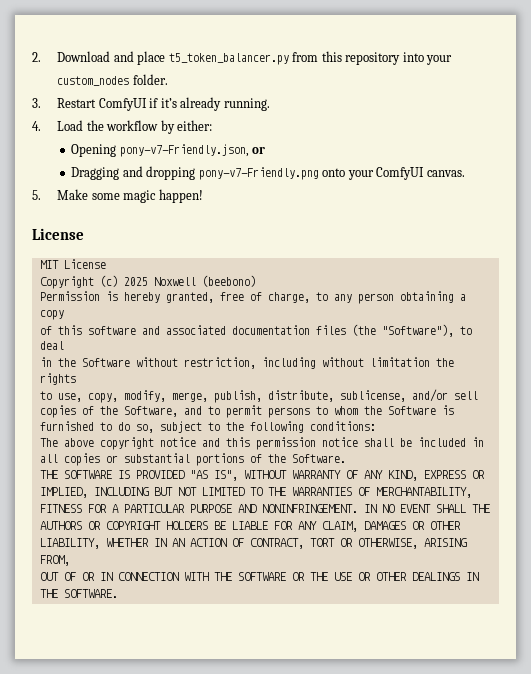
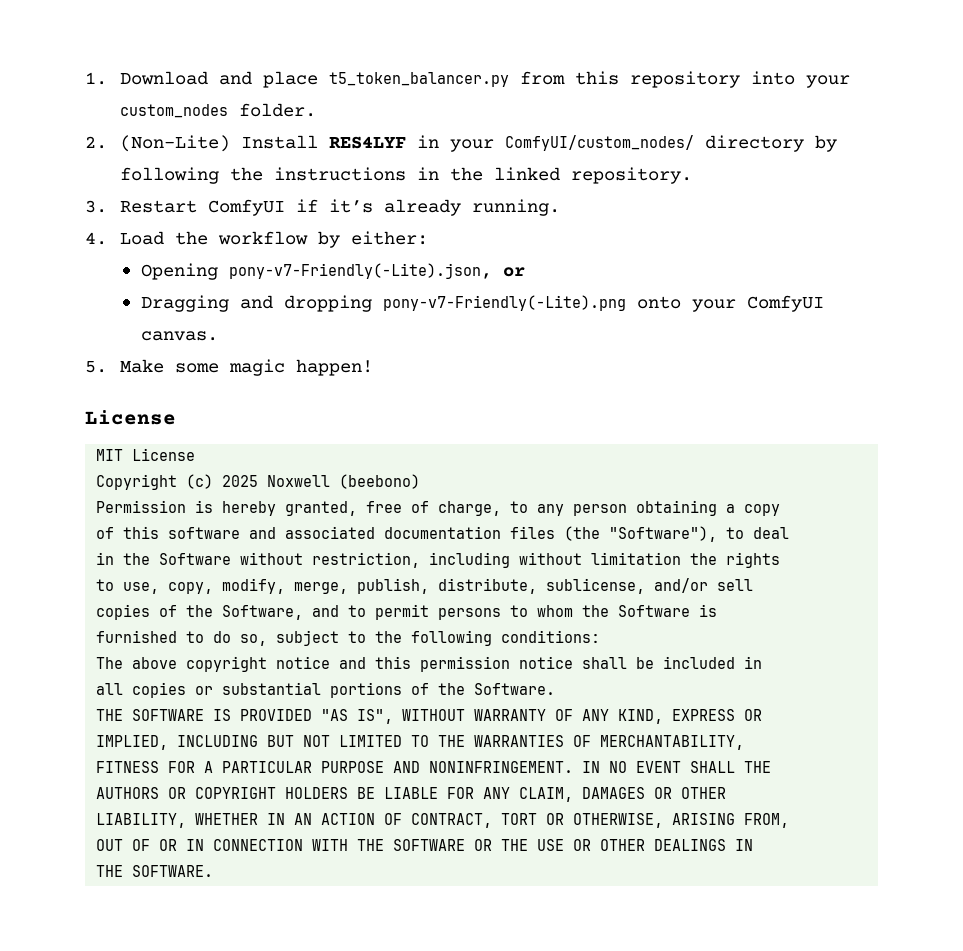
[32,52,41,62] 2. -> [85,72,107,85] 1.
(168, 79) none -> [85,135,837,152] [119,167,692,184] // 2. (Non-Lite) Install RES4LYF in your ComfyUI/custom_nodes/ directory by following the instructions in the linked repository.
[119,144,249,157] pony-v7-Friendly.json, -> [228,263,492,279] pony-v7-Friendly(-Lite).json,
[198,167,319,180] pony-v7-Friendly.png -> [382,295,626,311] pony-v7-Friendly(-Lite).png

